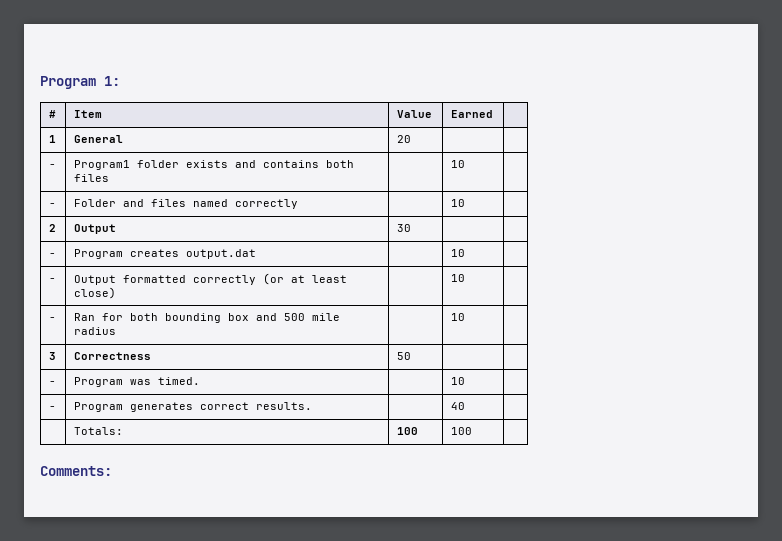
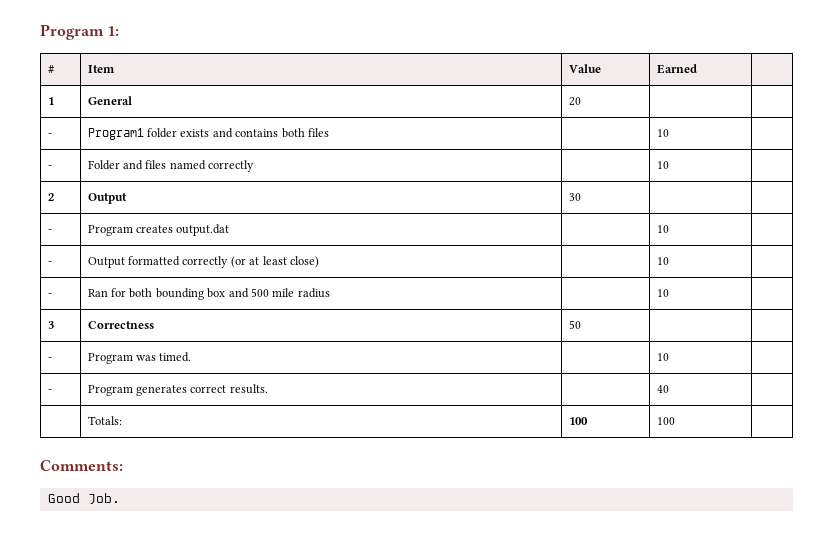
(112, 471) none -> [48,493,121,504] // Good Job.

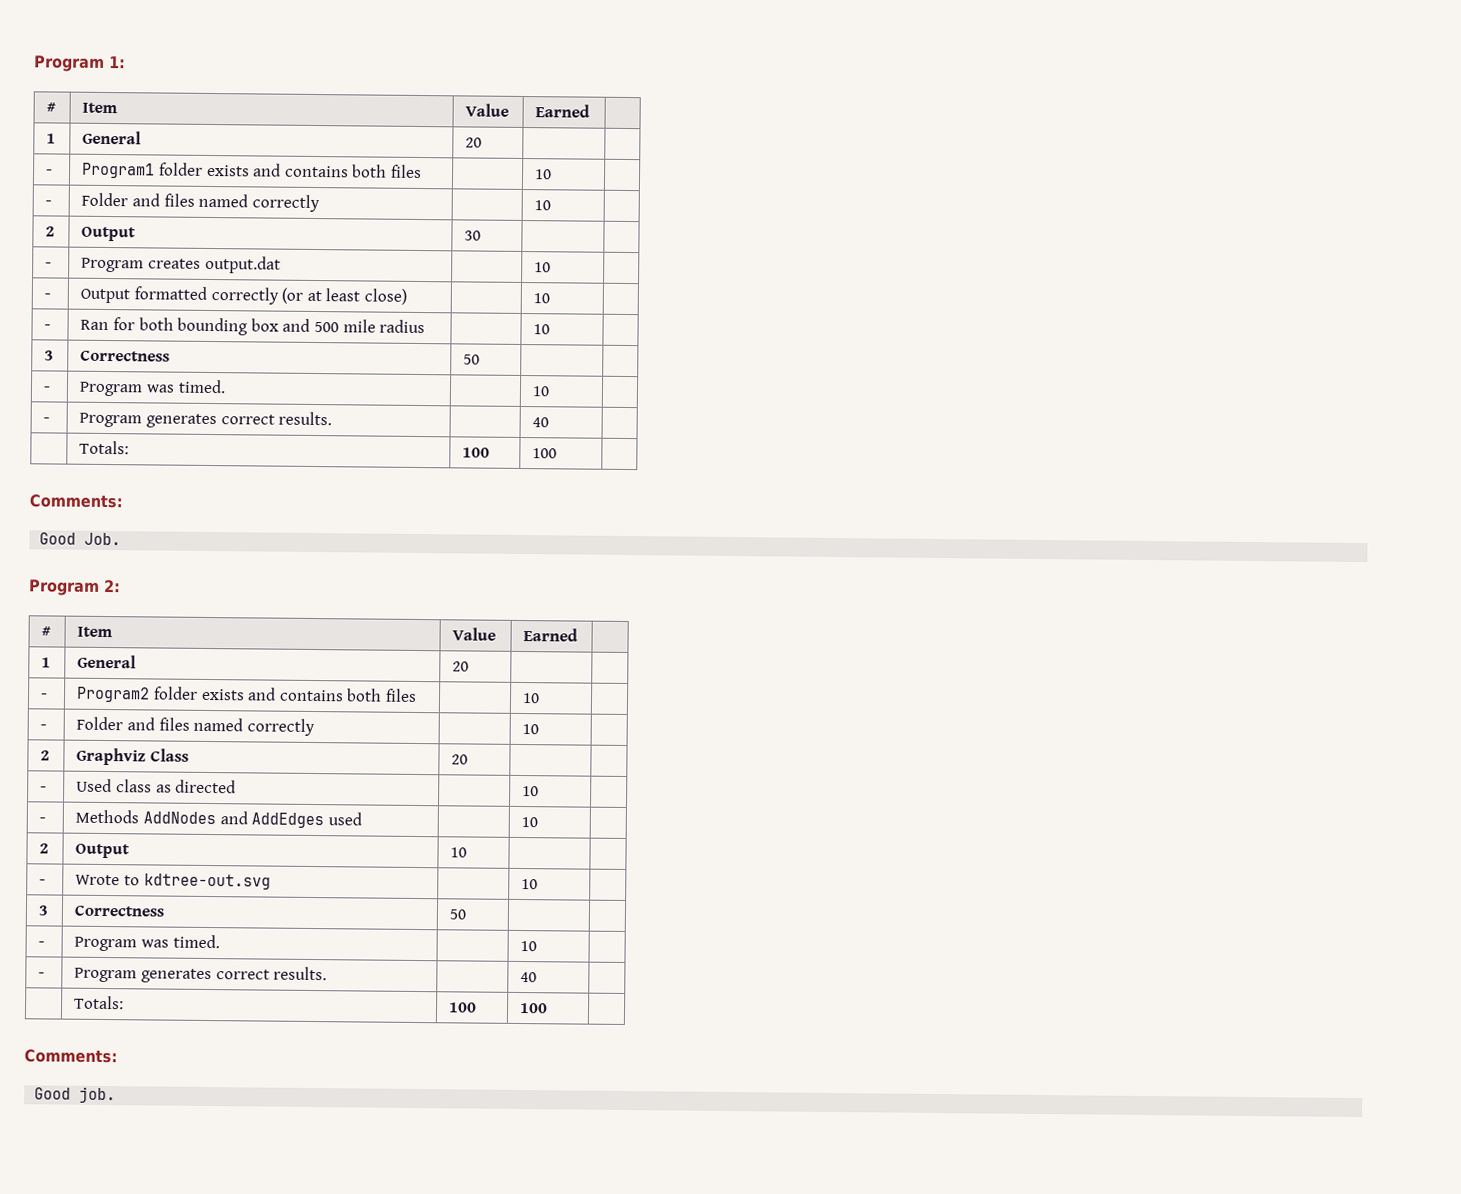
(121, 498) none -> [28,579,121,596] [41,626,52,637] [77,626,114,638] [452,627,497,641] [523,628,579,642] [41,657,52,668] [77,654,137,669] [452,661,470,672] [40,693,49,699] [76,686,417,703] [522,693,541,704] [40,724,48,730] [76,716,315,737] [522,724,540,735] [40,750,51,761] [76,747,189,766] [451,754,469,765] [40,786,48,792] [76,778,237,794] [522,786,540,797] [39,817,47,823] [75,809,362,829] [521,817,539,828] [39,843,50,854] [75,843,131,859] [450,847,468,858] [39,879,47,885] [75,873,271,890] [521,879,539,890] [38,905,50,916] [74,904,166,917] [449,909,467,920] [38,941,46,947] [74,934,220,952] [520,941,538,952] [38,972,46,978] [74,966,328,984] [520,972,538,983] [74,995,125,1010] [449,1002,478,1013] [519,1002,549,1014] [24,1049,118,1064] [34,1086,117,1104] // Program 2: // # | Item | Value | Earned | // 1 | General | 20 | | // - | Program2 folder exists and contains both files | | 10 | // - | Folder and files named correctly | | 10 | // 2 | Graphviz Class | 20 | | // - | Used class as directed | | 10 | // - | Methods AddNodes and AddEdges used | | 10 | // 2 | Output | 10 | | // - | Wrote to kdtree-out.svg | | 10 | // 3 | Correctness | 50 | | // - | Program was timed. | | 10 | // - | Program generates correct results. | | 40 | // | Totals: | 100 | 100 | // Comments: // Good job.

